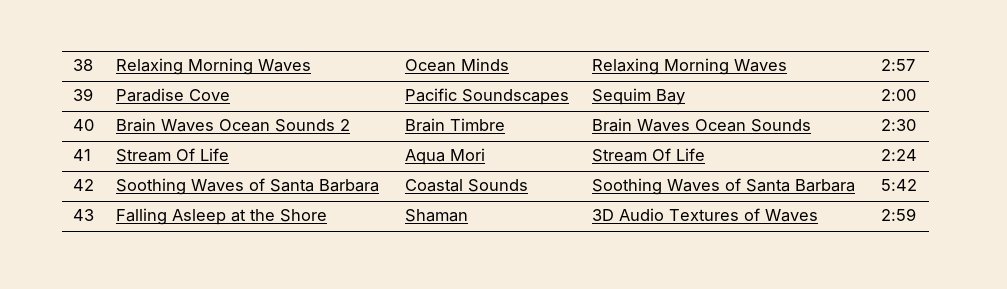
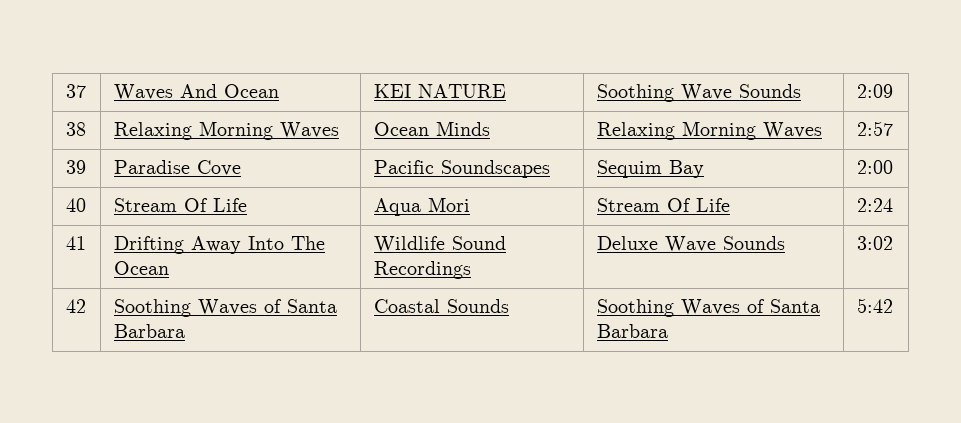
(72, 65) none -> [65,84,86,98] [113,84,279,101] [373,84,506,98] [596,84,801,102] [856,84,893,98] 37 | Waves And Ocean | KEI NATURE | Soothing Wave Sounds | 2:09 //
[115,118,350,132] [404,118,505,132] [591,118,811,132] [880,119,916,131] [72,149,91,161] | Brain Waves Ocean Sounds 2 | Brain Timbre | Brain Waves Ocean Sounds | 2:30 // 41 -> (86, 205) none
(917, 155) none -> [65,236,86,250] [113,236,325,254] [113,261,169,275] [373,236,506,253] [373,261,471,279] [596,236,785,253] [856,236,893,250] // 41 | Drifting Away Into The Ocean | Wildlife Sound Recordings | Deluxe Wave Sounds | 3:02
[72,209,94,221] [115,208,327,225] [404,209,468,222] [591,208,818,222] [880,208,916,221] // 43 | Falling Asleep at the Shore | Shaman | 3D Audio Textures of Waves | 2:59 -> (893, 305) none

